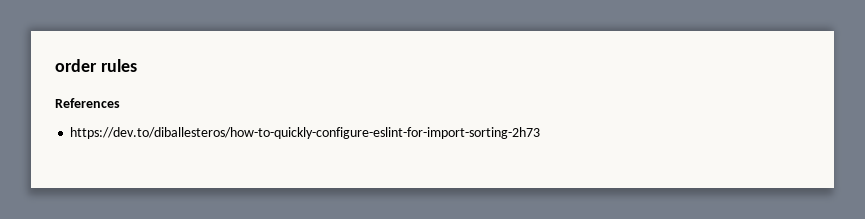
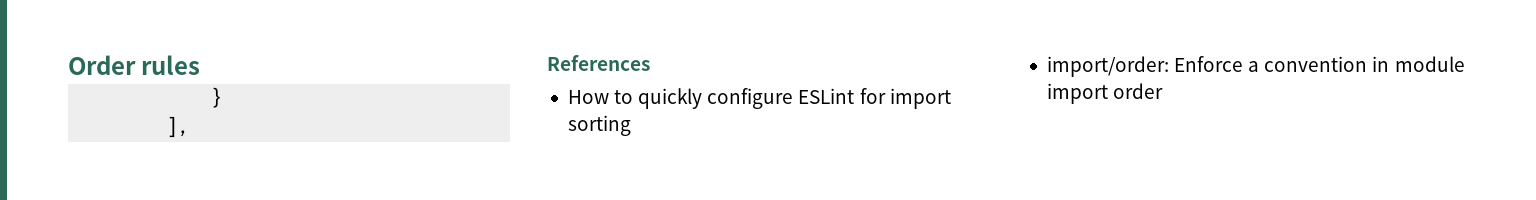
[55,59,97,72] order -> [68,55,136,75] Order
(137, 65) none -> [211,87,223,108] [167,116,190,138] // } // ],
[70,127,541,139] https://dev.to/diballesteros/how-to-quickly-configure-eslint-for-import-sorting-2h73 -> [567,88,951,109] [567,115,631,136] [1046,56,1465,77] [1046,83,1164,104] How to quickly configure ESLint for import sorting // import/order: Enforce a convention in module import order

